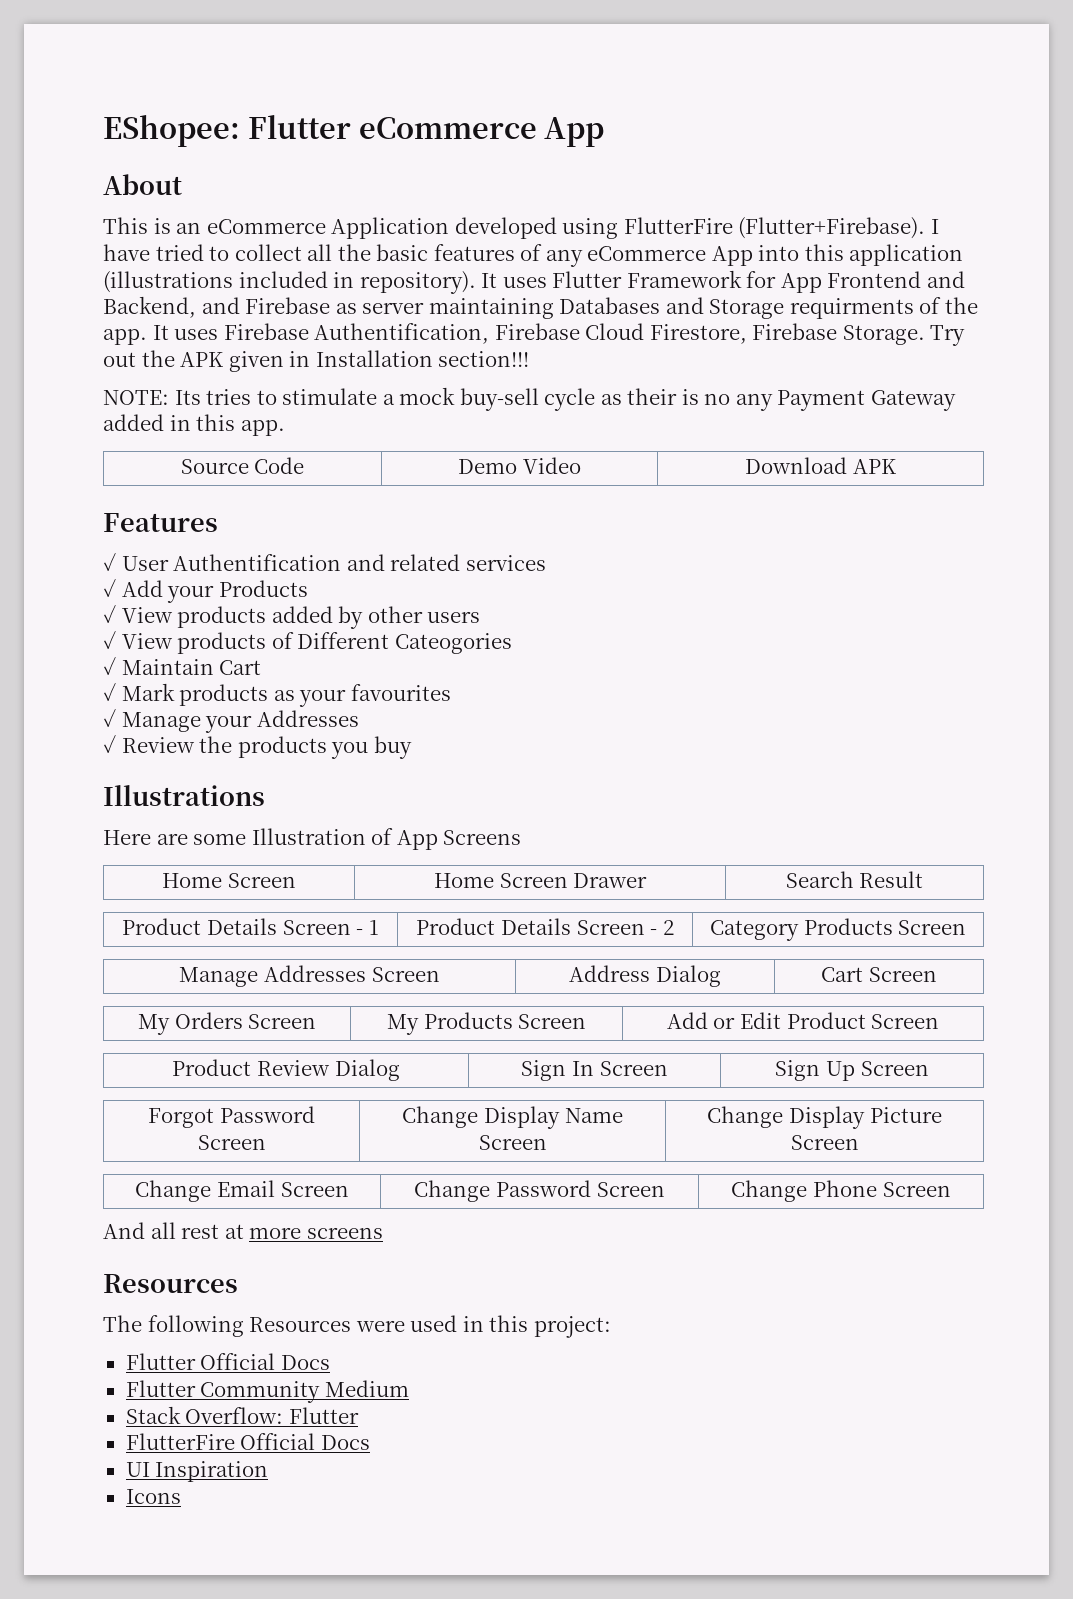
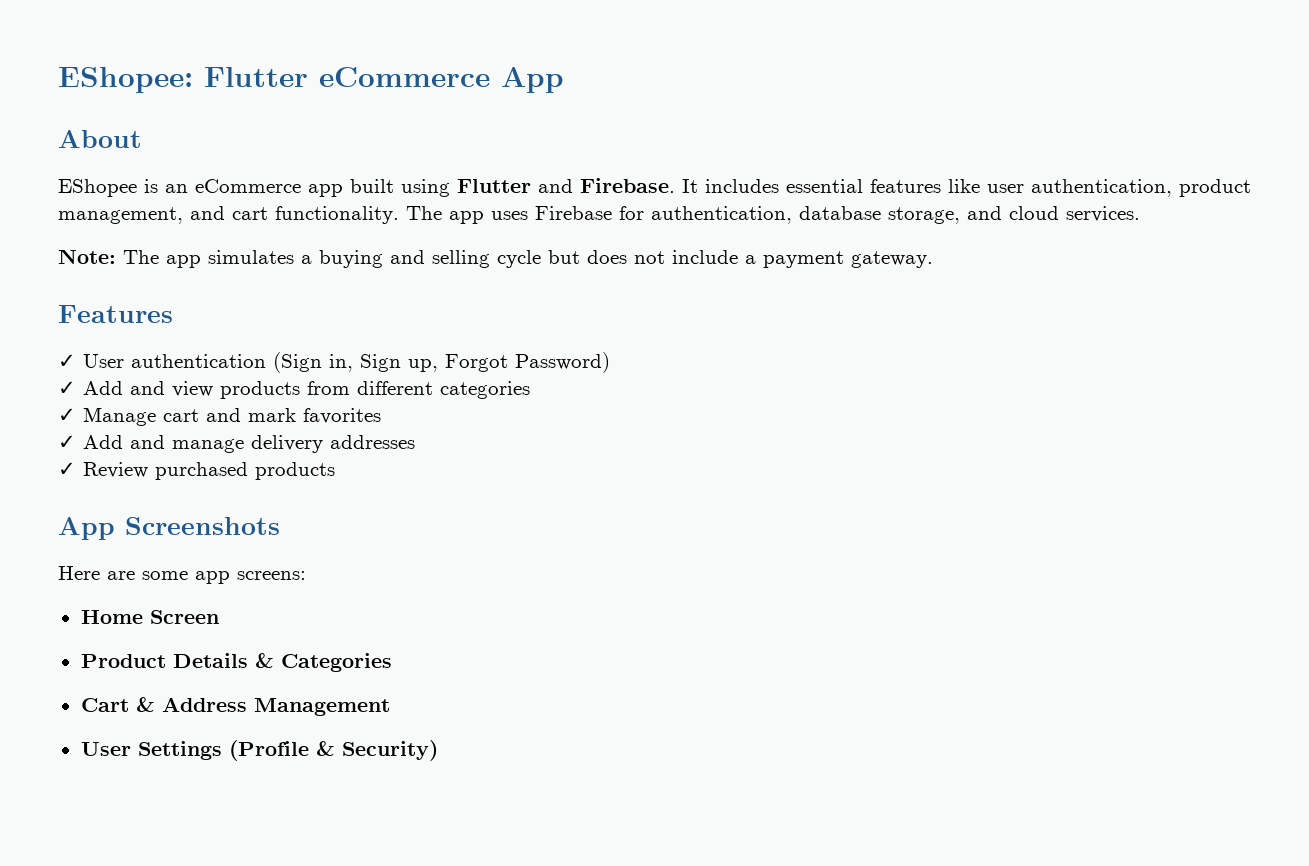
[103,217,148,234] This -> [58,179,137,197] EShopee
[331,217,939,239] [103,244,964,267] [103,270,965,294] [103,296,978,319] [103,323,966,346] [103,350,530,372] [103,387,957,411] [103,414,285,436] [180,457,305,474] [458,457,581,474] [745,457,896,474] [103,513,218,532] [103,553,546,571] [103,579,308,603] [103,605,481,629] [103,631,512,654] [103,657,262,675] [103,683,451,707] [103,709,359,733] Application developed using FlutterFire (Flutter+Firebase). I have tried to collect all the basic features of any eCommerce App into this application (illustrations included in repository). It uses Flutter Framework for App Frontend and Backend, and Firebase as server maintaining Databases and Storage requirments of the app. It uses Firebase Authentification, Firebase Cloud Firestore, Firebase Storage. Try out the APK given in Installation section!!! // NOTE: Its tries to stimulate a mock buy-sell cycle as their is no any Payment Gateway added in this app. // Source Code | Demo Video | Download APK // Features // ✓ User Authentification and related services // ✓ Add your Products // ✓ View products added by other users // ✓ View products of Different Cateogories // ✓ Maintain Cart // ✓ Mark products as your favourites // ✓ Manage your Addresses -> [308,178,1251,197] [58,206,1140,224] [58,249,933,268] [58,305,173,323] [58,352,610,373] [58,381,530,399] [58,407,381,426] [58,435,415,453] app built using Flutter and Firebase. It includes essential features like user authentication, product management, and cart functionality. The app uses Firebase for authentication, database storage, and cloud services. // Note: The app simulates a buying and selling cycle but does not include a payment gateway. // Features // ✓ User authentication (Sign in, Sign up, Forgot Password) // ✓ Add and view products from different categories // ✓ Manage cart and mark favorites // ✓ Add and manage delivery addresses
[199,736,412,759] [103,785,265,806] the products you buy // Illustrations -> [155,462,335,480] [58,517,280,540] purchased products // App Screenshots
[251,828,522,850] [162,873,296,888] [433,873,648,888] [785,871,924,888] [122,918,379,935] [416,918,674,935] [709,918,967,941] [179,965,440,987] [569,965,721,987] [821,967,937,982] [137,1012,317,1035] [386,1012,587,1035] [666,1012,940,1029] [172,1059,400,1081] [521,1060,668,1081] [775,1060,929,1081] [148,1106,315,1128] [197,1135,266,1150] [402,1106,623,1129] [478,1135,547,1150] [707,1106,942,1129] [790,1135,859,1150] [135,1180,349,1202] [414,1180,665,1202] [731,1180,951,1202] [103,1222,383,1239] [103,1274,238,1293] [103,1315,611,1338] [125,1353,330,1370] [125,1380,409,1403] [125,1406,359,1424] [125,1433,370,1450] [125,1461,269,1482] [125,1489,181,1504] Illustration of App Screens // Home Screen | Home Screen Drawer | Search Result // Product Details Screen - 1 | Product Details Screen - 2 | Category Products Screen // Manage Addresses Screen | Address Dialog | Cart Screen // My Orders Screen | My Products Screen | Add or Edit Product Screen // Product Review Dialog | Sign In Screen | Sign Up Screen // Forgot Password Screen | Change Display Name Screen | Change Display Picture Screen // Change Email Screen | Change Password Screen | Change Phone Screen // And all rest at more screens // Resources // The following Resources were used in this project: // Flutter Official Docs // Flutter Community Medium // Stack Overflow: Flutter // FlutterFire Official Docs // UI Inspiration // Icons -> [195,571,306,584] [80,610,219,624] [80,653,392,672] [80,697,390,716] [80,740,438,761] app screens: // Home Screen // Product Details & Categories // Cart & Address Management // User Settings (Profile & Security)

